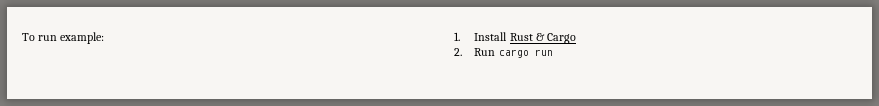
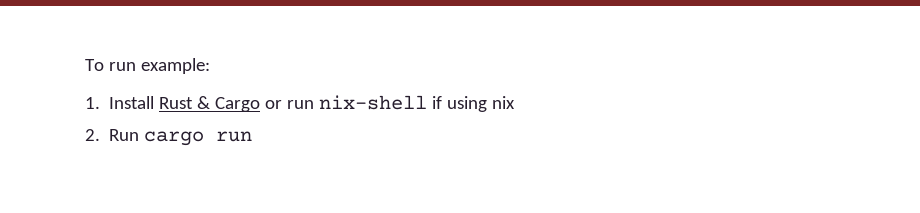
(577, 38) none -> [265,95,516,112] or run nix-shell if using nix

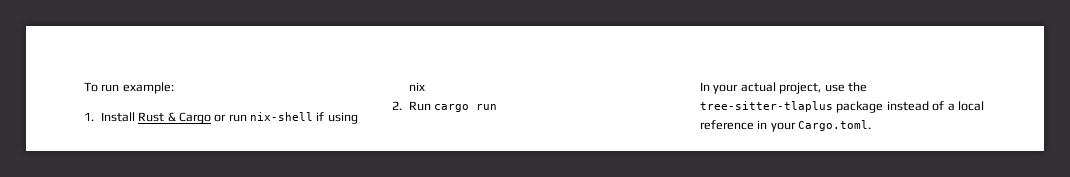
(253, 136) none -> [700,82,867,94] [700,101,984,113] [700,120,872,132] // In your actual project, use the tree-sitter-tlaplus package instead of a local reference in your Cargo.toml.

